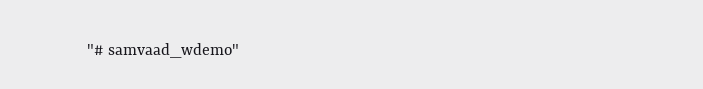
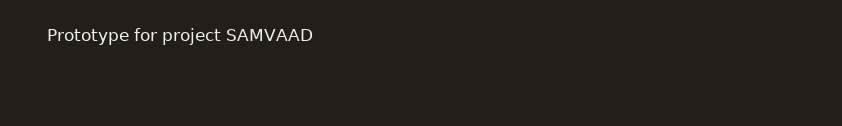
[87,43,239,58] "# samvaad_wdemo" -> [47,28,313,45] Prototype for project SAMVAAD

